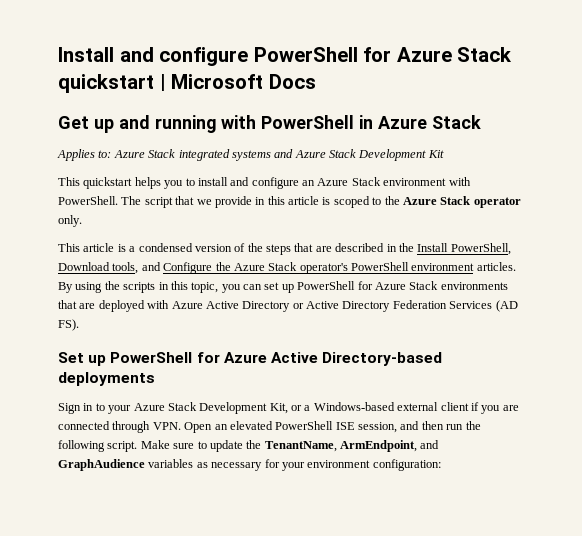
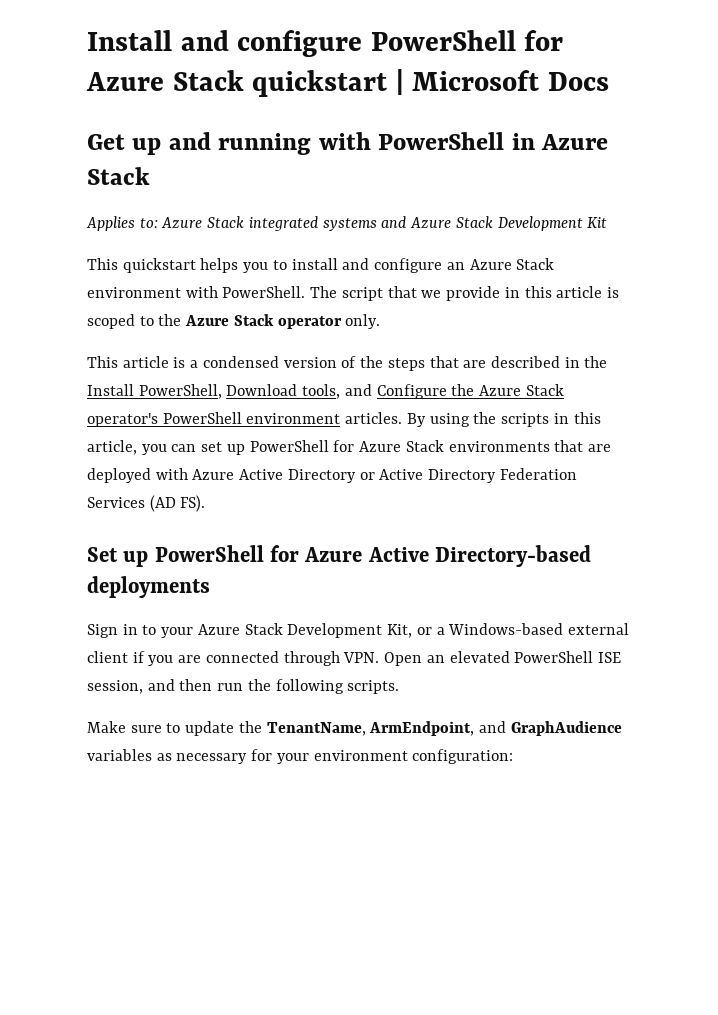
[191,282,219,293] topic, -> [87,440,137,455] article,
[107,441,138,452] script. -> [347,680,400,694] scripts. //

